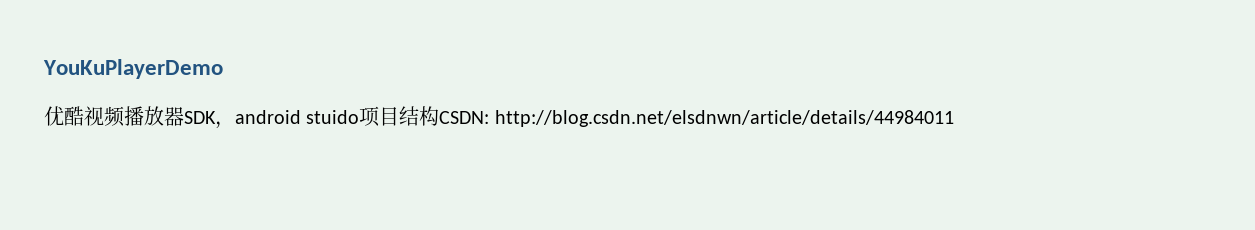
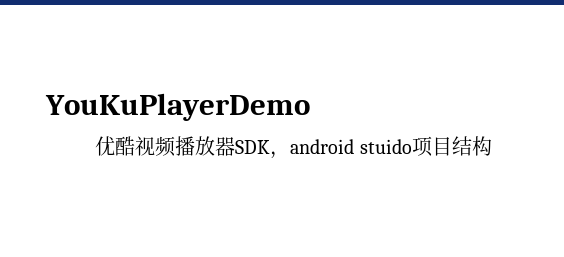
[439,110,954,127] CSDN: http://blog.csdn.net/elsdnwn/article/details/44984011 -> (492, 146) none

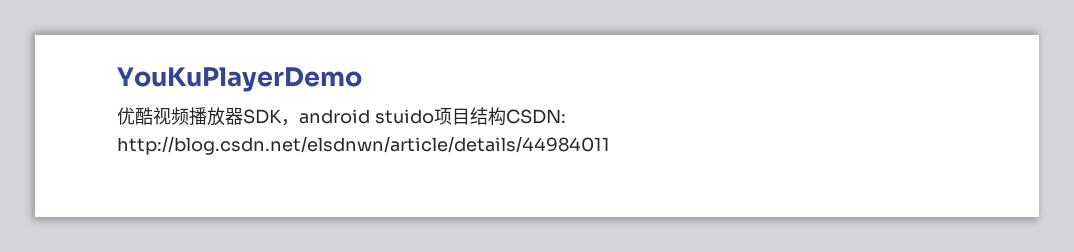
(492, 146) none -> [505,109,566,124] [117,136,610,155] CSDN: http://blog.csdn.net/elsdnwn/article/details/44984011

